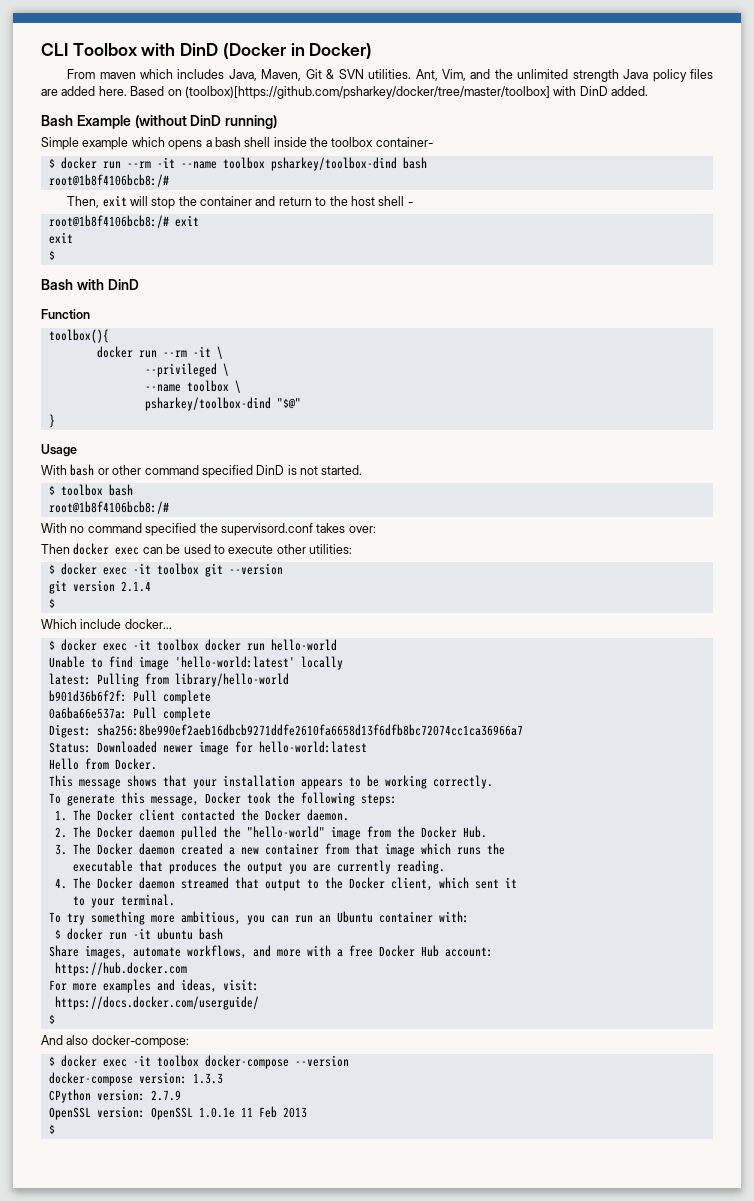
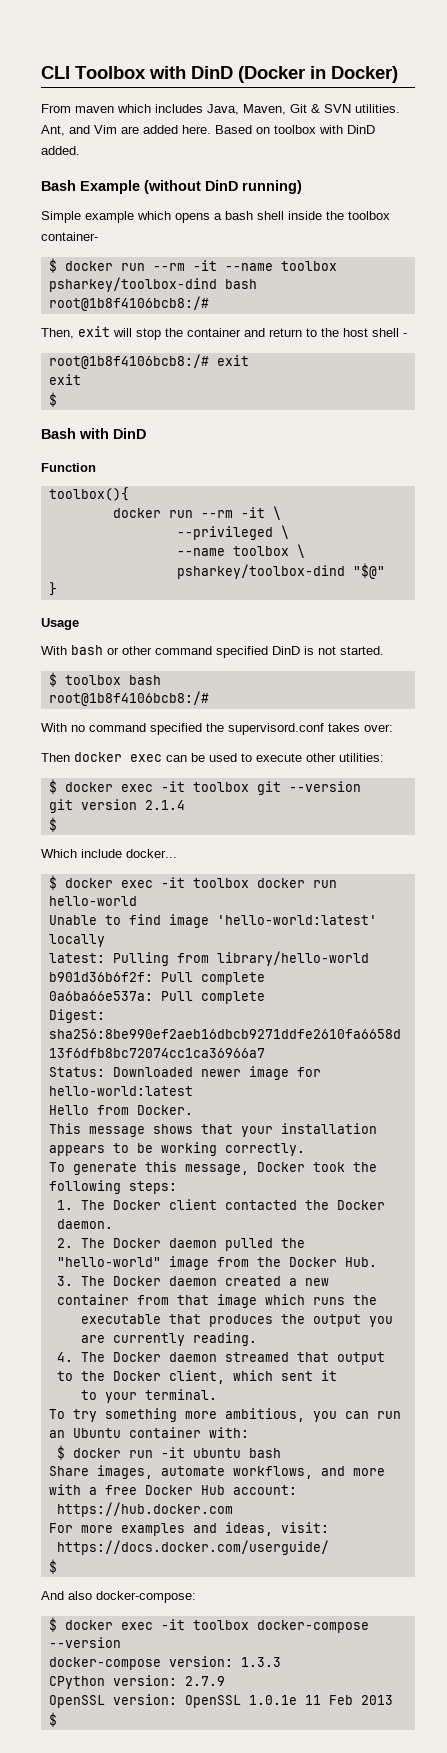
[441,69,713,82] Vim, and the unlimited strength Java policy files -> [69,125,117,134] and Vim
[184,86,550,99] (toolbox)[https://github.com/psharkey/docker/tree/master/toolbox] -> [274,125,316,134] toolbox

